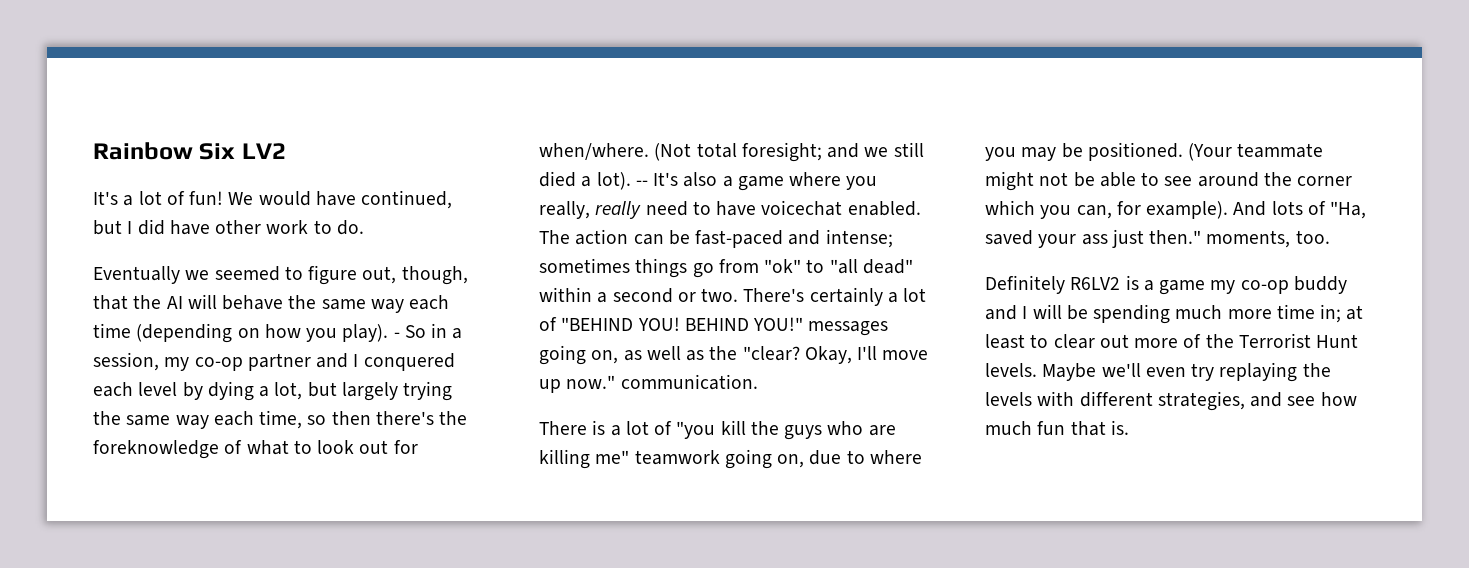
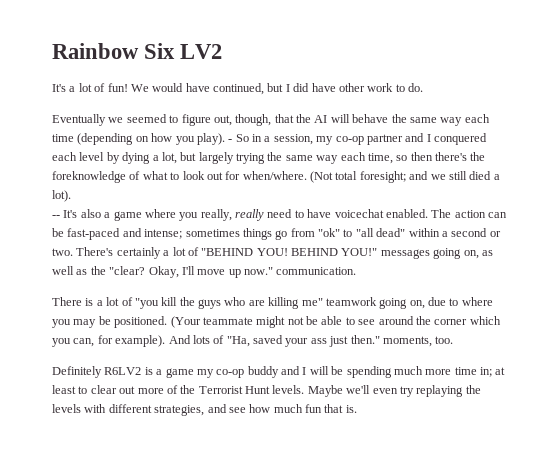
(631, 181) none -> (71, 196) //

